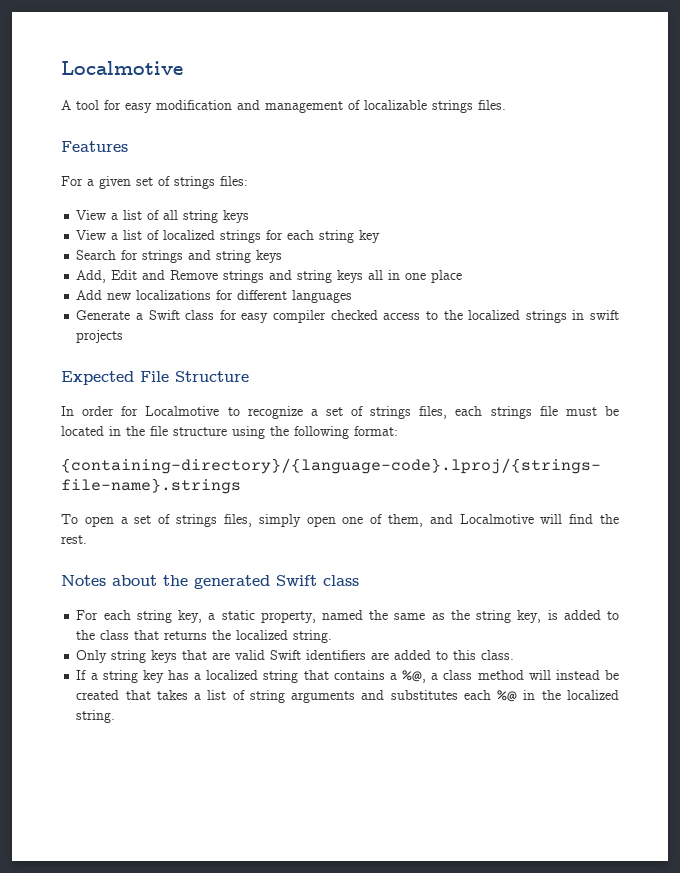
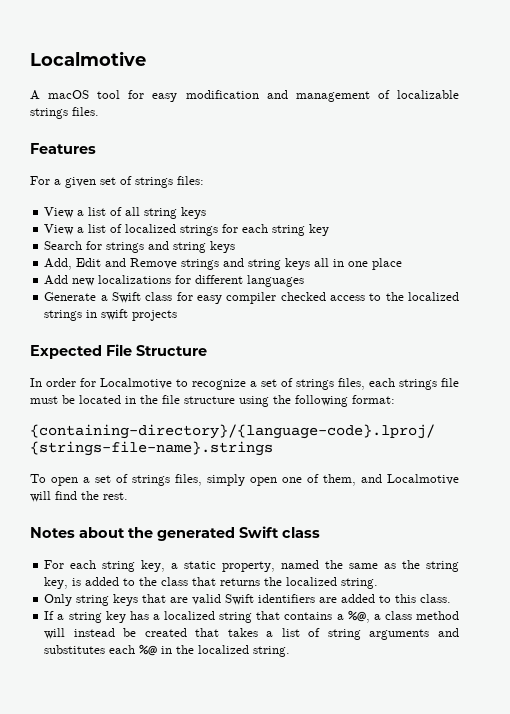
(71, 105) none -> [48,90,90,99] macOS

